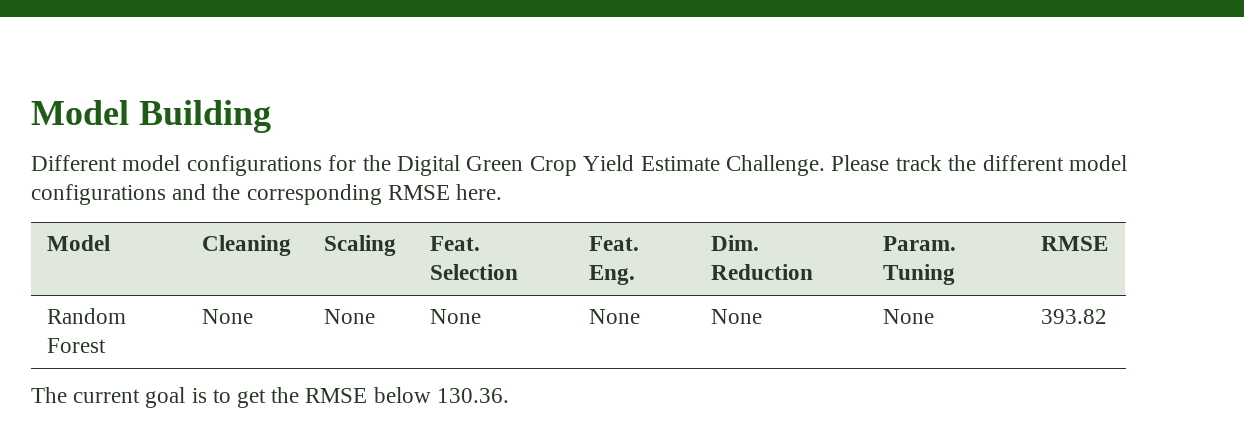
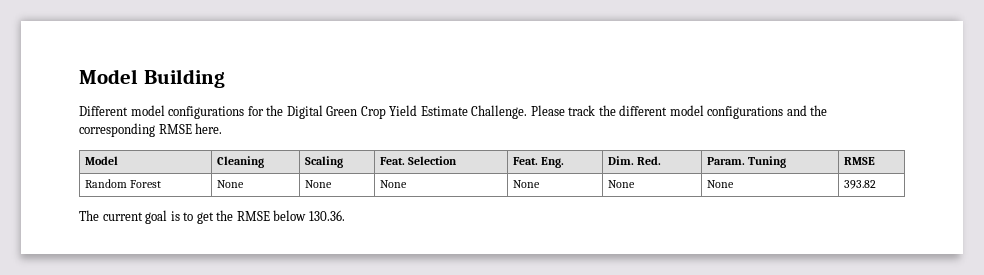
[711,264,814,280] Reduction -> [636,156,661,165] Red.

